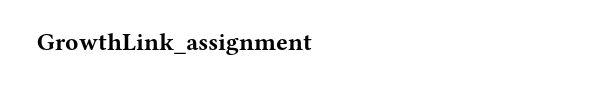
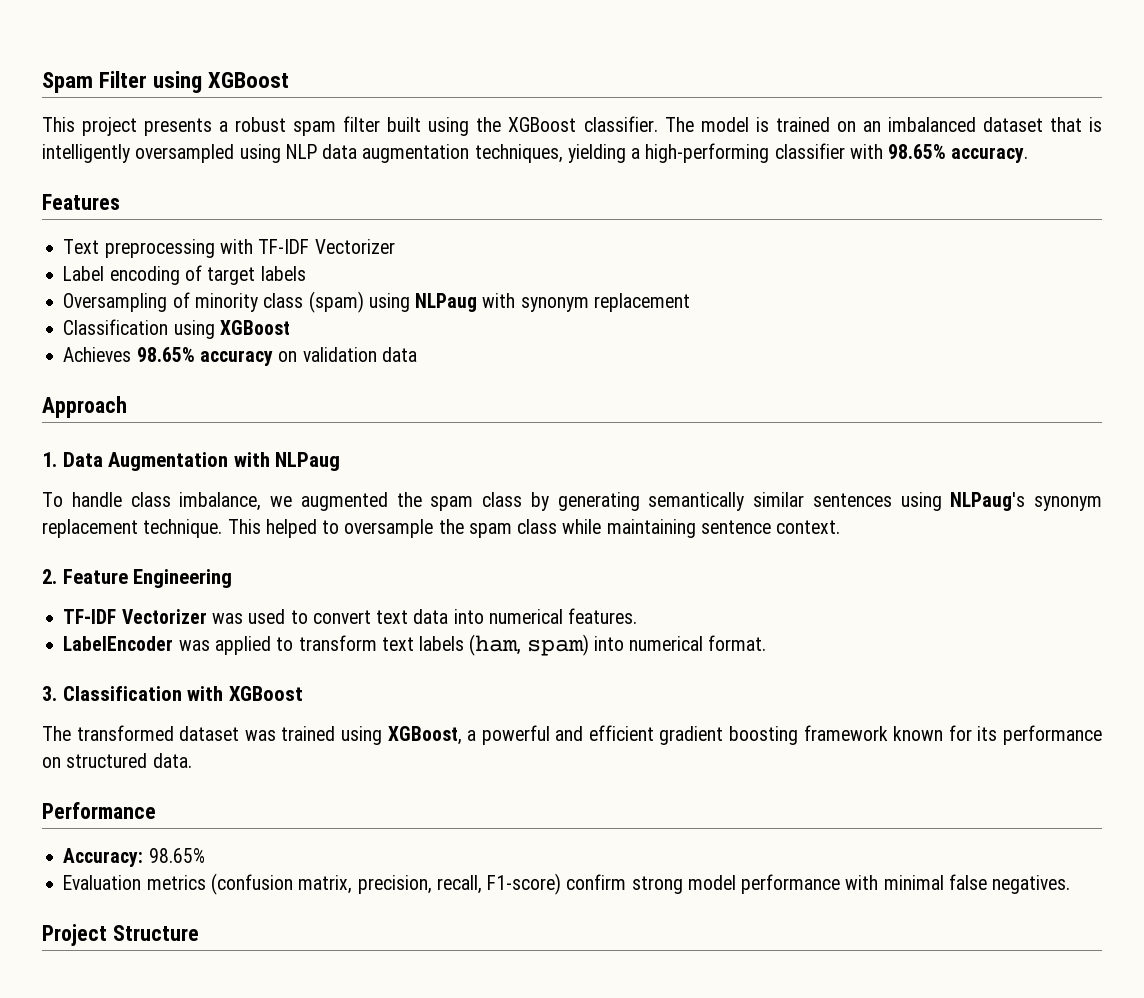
[37,33,312,55] GrowthLink_assignment -> [42,71,290,93] [42,116,1102,136] [42,143,1029,163] [42,194,120,210] [63,239,395,258] [63,265,306,285] [63,291,690,313] [63,319,290,339] [63,347,417,366] [42,396,127,418] [42,452,341,471] [42,492,1102,511] [42,519,841,538] [42,569,233,588] [63,608,638,624] [63,634,767,656] [42,686,303,701] [42,725,1103,745] [42,753,192,768] [42,802,156,819] [63,848,205,867] [63,873,1071,895] [42,924,199,946] Spam Filter using XGBoost // This project presents a robust spam filter built using the XGBoost classifier. The model is trained on an imbalanced dataset that is intelligently oversampled using NLP data augmentation techniques, yielding a high-performing classifier with 98.65% accuracy. // Features // Text preprocessing with TF-IDF Vectorizer // Label encoding of target labels // Oversampling of minority class (spam) using NLPaug with synonym replacement // Classification using XGBoost // Achieves 98.65% accuracy on validation data // Approach // 1. Data Augmentation with NLPaug // To handle class imbalance, we augmented the spam class by generating semantically similar sentences using NLPaug's synonym replacement technique. This helped to oversample the spam class while maintaining sentence context. // 2. Feature Engineering // TF-IDF Vectorizer was used to convert text data into numerical features. // LabelEncoder was applied to transform text labels (ham, spam) into numerical format. // 3. Classification with XGBoost // The transformed dataset was trained using XGBoost, a powerful and efficient gradient boosting framework known for its performance on structured data. // Performance // Accuracy: 98.65% // Evaluation metrics (confusion matrix, precision, recall, F1-score) confirm strong model performance with minimal false negatives. // Project Structure

